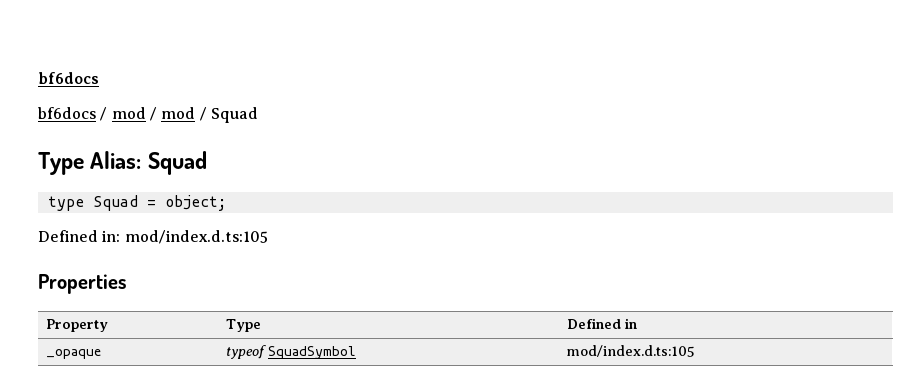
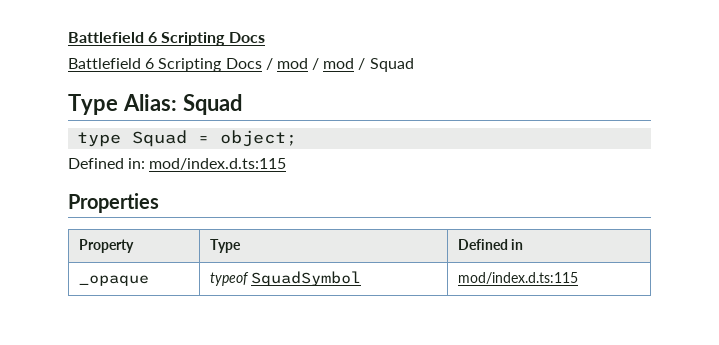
[38,72,99,84] [38,107,96,119] bf6docs // bf6docs -> [68,32,265,46] [68,58,262,72] Battlefield 6 Scripting Docs // Battlefield 6 Scripting Docs
[124,230,268,244] mod/index.d.ts:105 -> [149,158,287,170] mod/index.d.ts:115
[566,345,695,357] mod/index.d.ts:105 -> [457,272,578,284] mod/index.d.ts:115

